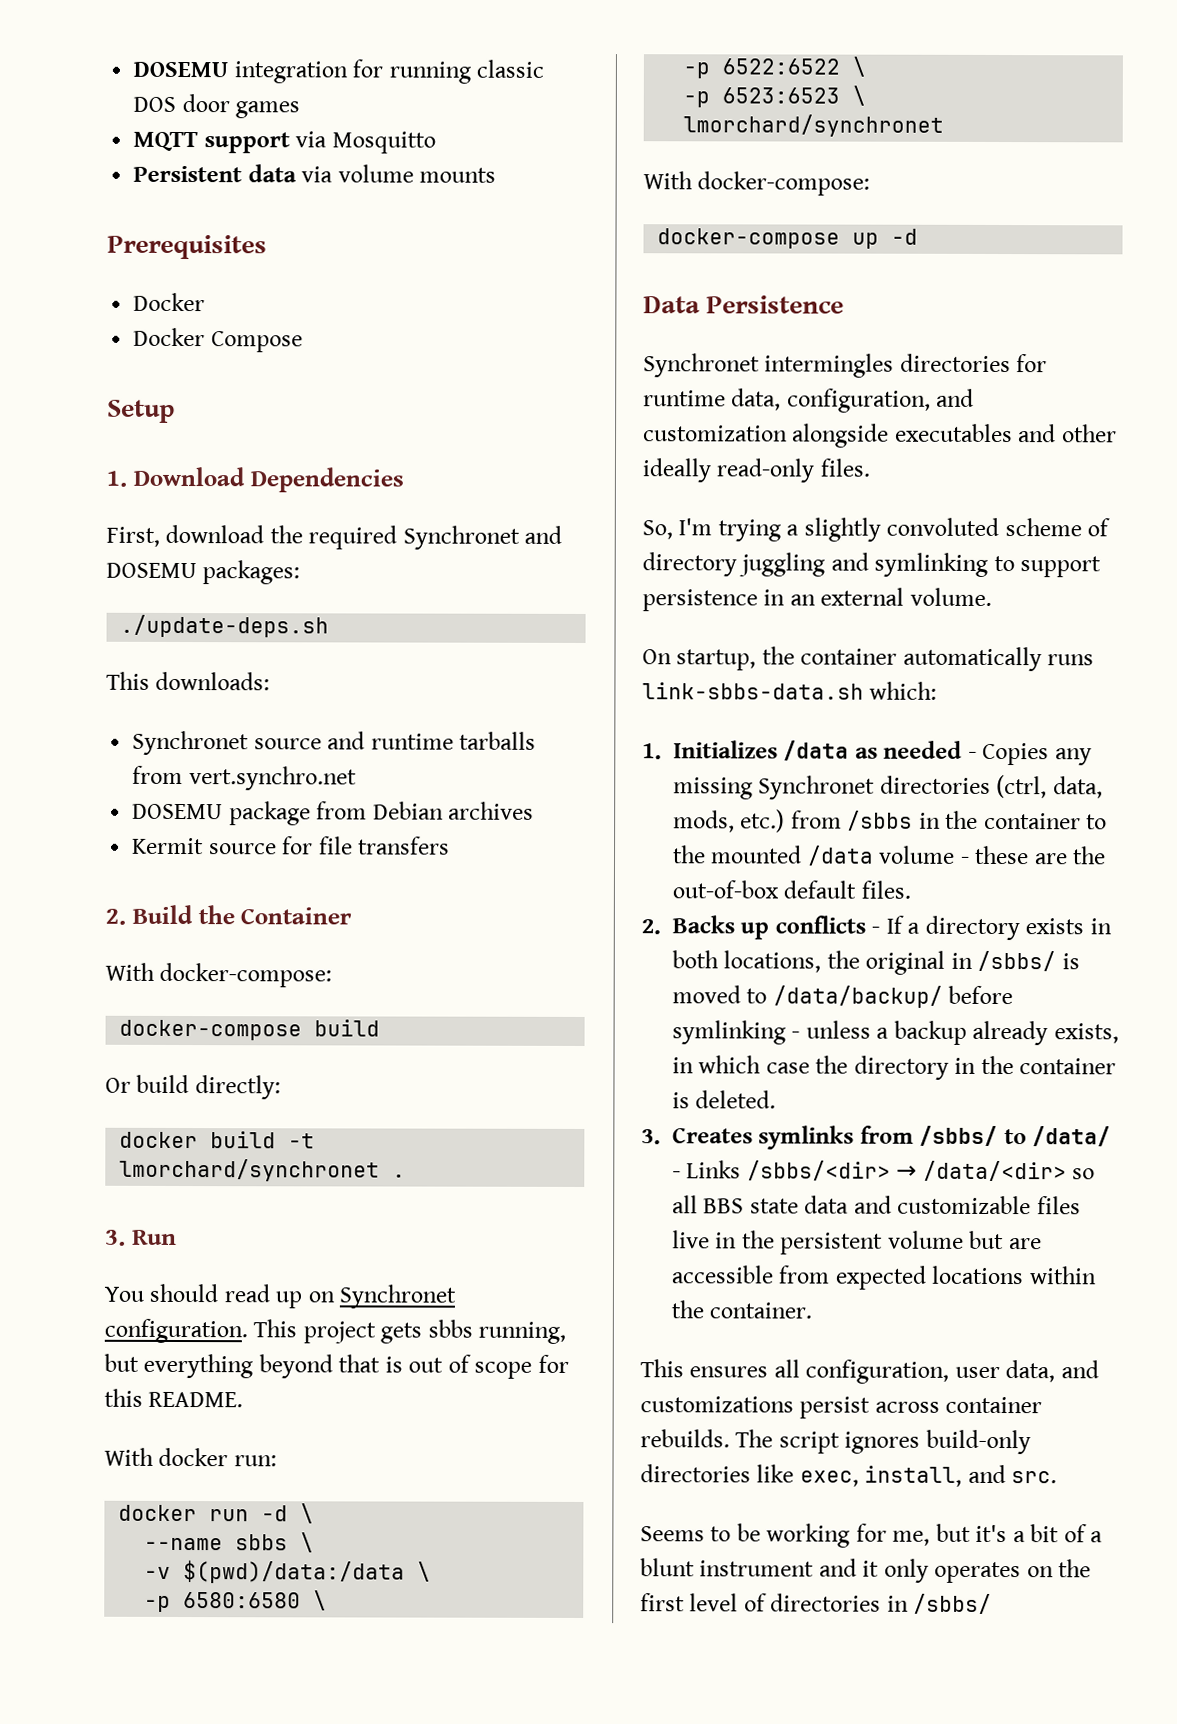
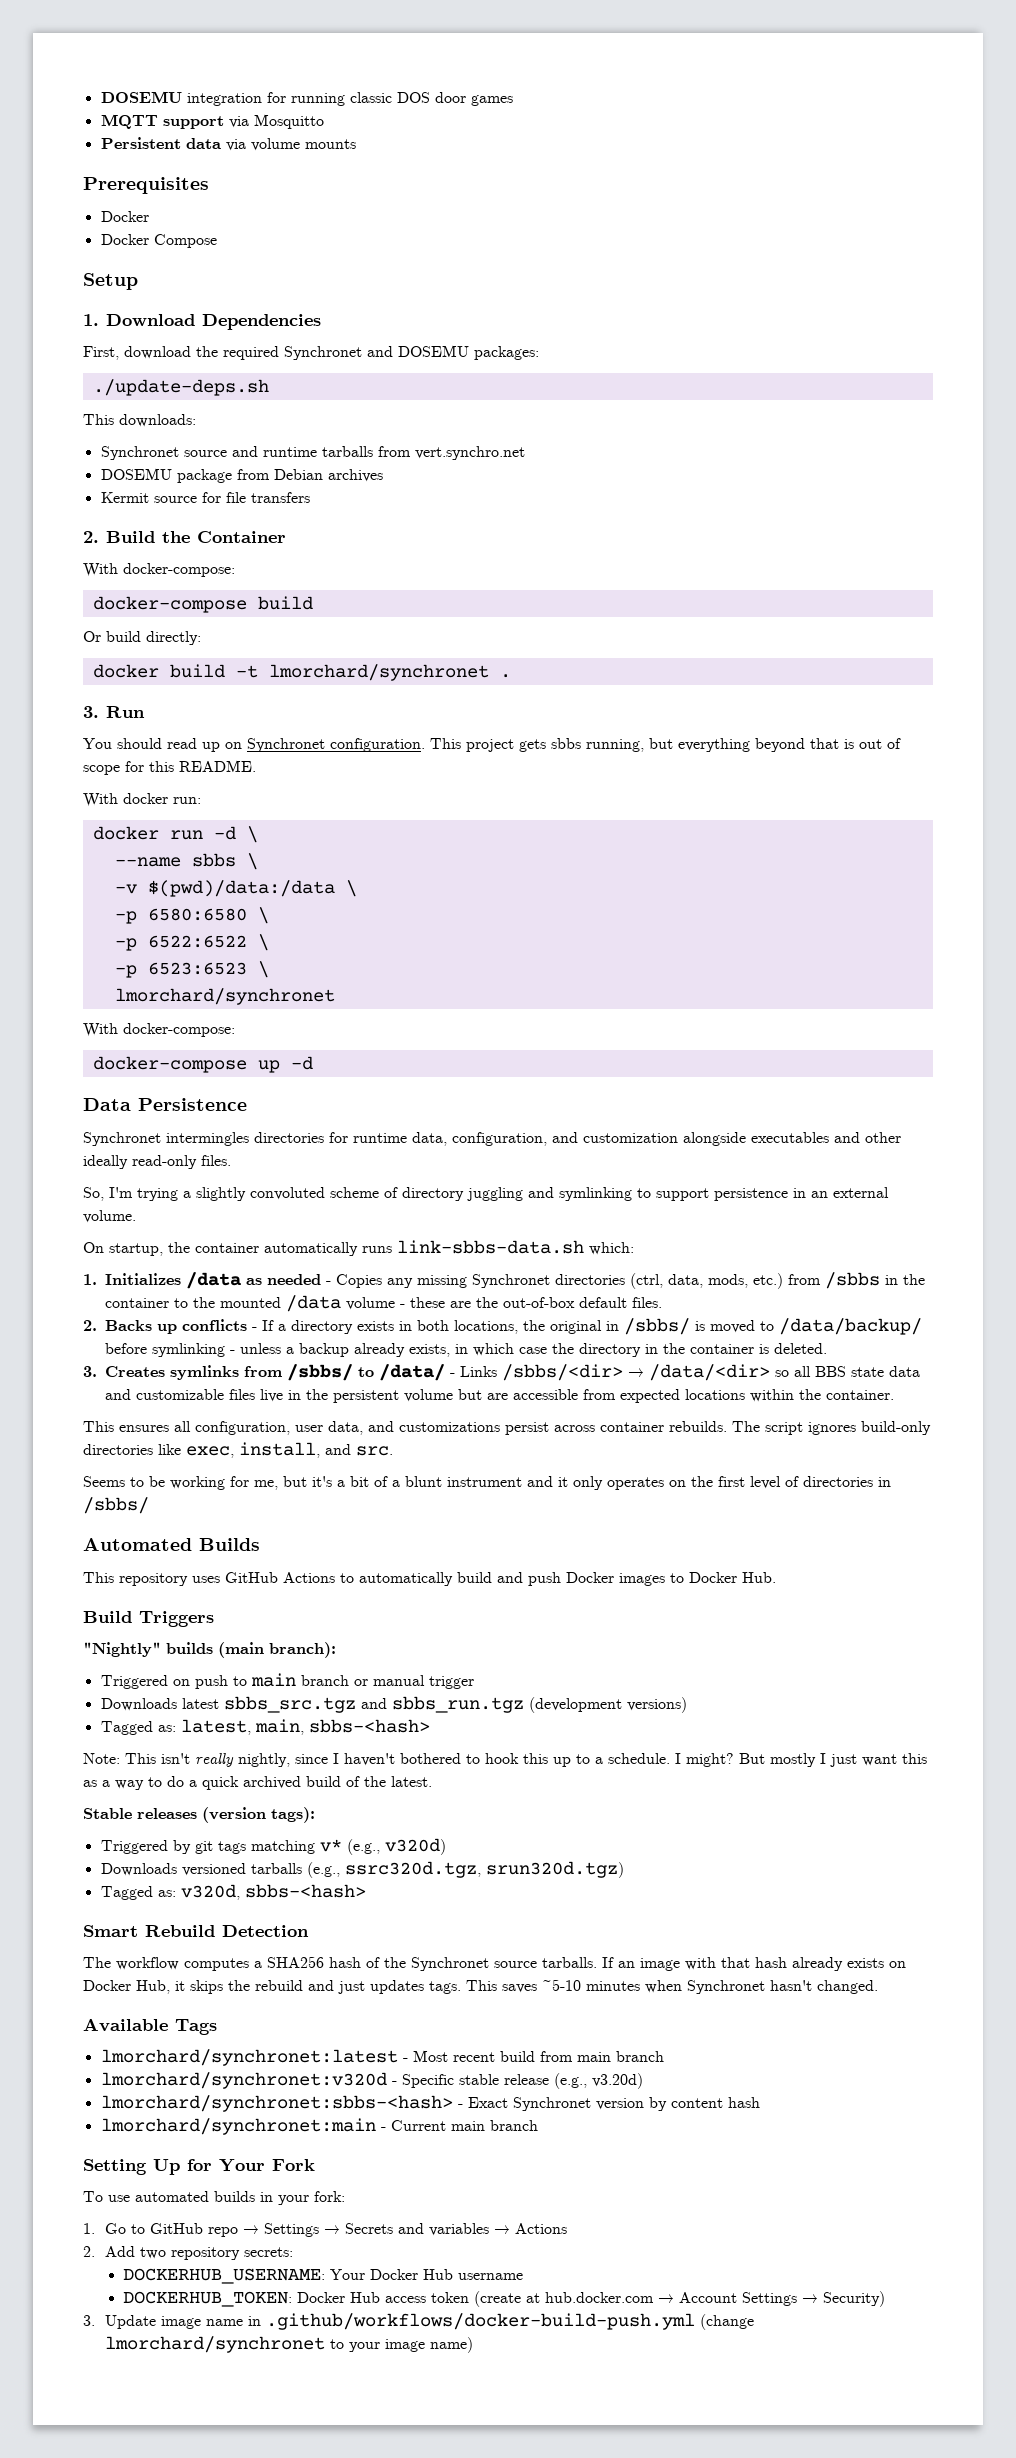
(993, 1603) none -> [83,1538,260,1551] [83,1572,776,1586] [83,1611,214,1627] [83,1642,336,1658] [100,1673,474,1689] [100,1696,687,1713] [100,1719,430,1735] [83,1753,927,1767] [83,1776,432,1790] [83,1807,315,1823] [100,1838,446,1855] [100,1861,624,1878] [100,1884,366,1900] [83,1925,309,1937] [83,1956,906,1971] [83,1979,878,1994] [83,2018,217,2035] [100,2049,664,2066] [100,2072,643,2089] [100,2095,760,2112] [100,2118,538,2135] [83,2159,315,2175] [83,2191,345,2205] [83,2223,568,2237] [83,2246,294,2260] [123,2268,524,2284] [123,2291,886,2307] [83,2313,755,2330] [105,2336,474,2353] // Automated Builds // This repository uses GitHub Actions to automatically build and push Docker images to Docker Hub. // Build Triggers // "Nightly" builds (main branch): // Triggered on push to main branch or manual trigger // Downloads latest sbbs_src.tgz and sbbs_run.tgz (development versions) // Tagged as: latest, main, sbbs-<hash> // Note: This isn't really nightly, since I haven't bothered to hook this up to a schedule. I might? But mostly I just want this as a way to do a quick archived build of the latest. // Stable releases (version tags): // Triggered by git tags matching v* (e.g., v320d) // Downloads versioned tarballs (e.g., ssrc320d.tgz, srun320d.tgz) // Tagged as: v320d, sbbs-<hash> // Smart Rebuild Detection // The workflow computes a SHA256 hash of the Synchronet source tarballs. If an image with that hash already exists on Docker Hub, it skips the rebuild and just updates tags. This saves ~5-10 minutes when Synchronet hasn't changed. // Available Tags // lmorchard/synchronet:latest - Most recent build from main branch // lmorchard/synchronet:v320d - Specific stable release (e.g., v3.20d) // lmorchard/synchronet:sbbs-<hash> - Exact Synchronet version by content hash // lmorchard/synchronet:main - Current main branch // Setting Up for Your Fork // To use automated builds in your fork: // 1. Go to GitHub repo → Settings → Secrets and variables → Actions // 2. Add two repository secrets: // DOCKERHUB_USERNAME: Your Docker Hub username // DOCKERHUB_TOKEN: Docker Hub access token (create at hub.docker.com → Account Settings → Security) // 3. Update image name in .github/workflows/docker-build-push.yml (change lmorchard/synchronet to your image name)

